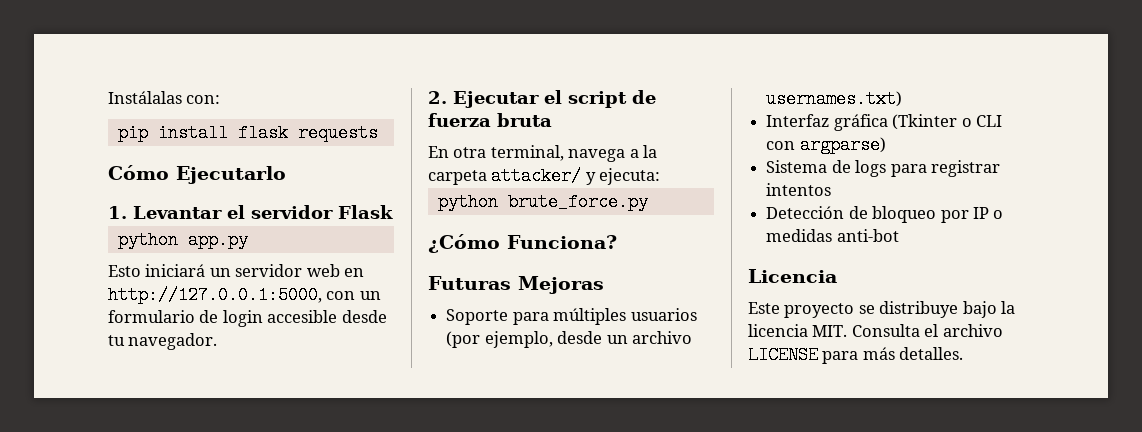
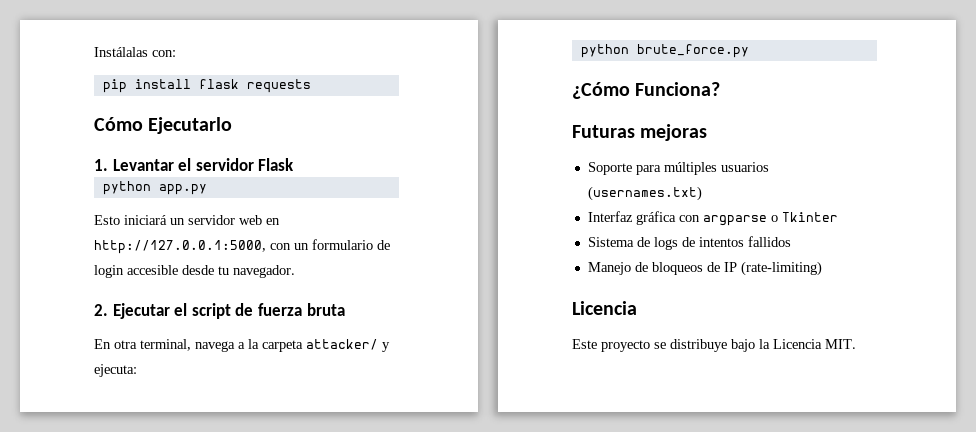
[518,276,604,294] Mejoras -> [640,124,708,141] mejoras
[446,331,692,348] [766,90,903,108] [766,114,1002,131] [766,136,886,154] (por ejemplo, desde un archivo usernames.txt) // Interfaz gráfica (Tkinter o CLI con argparse) -> [587,186,702,201] [587,211,838,226] (usernames.txt) // Interfaz gráfica con argparse o Tkinter
[890,160,1000,177] para registrar -> [681,237,695,247] de
[766,206,1004,223] [766,229,899,242] // Detección de bloqueo por IP o medidas anti-bot -> [747,236,791,247] [587,261,822,276] fallidos // Manejo de bloqueos de IP (rate-limiting)
[748,324,1003,337] [748,346,964,364] licencia MIT. Consulta el archivo LICENSE para más detalles. -> [773,339,856,349] Licencia MIT.

